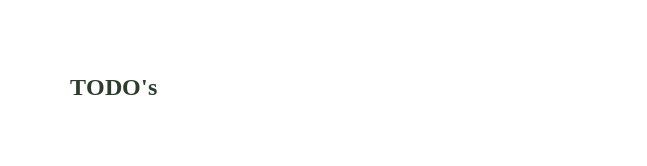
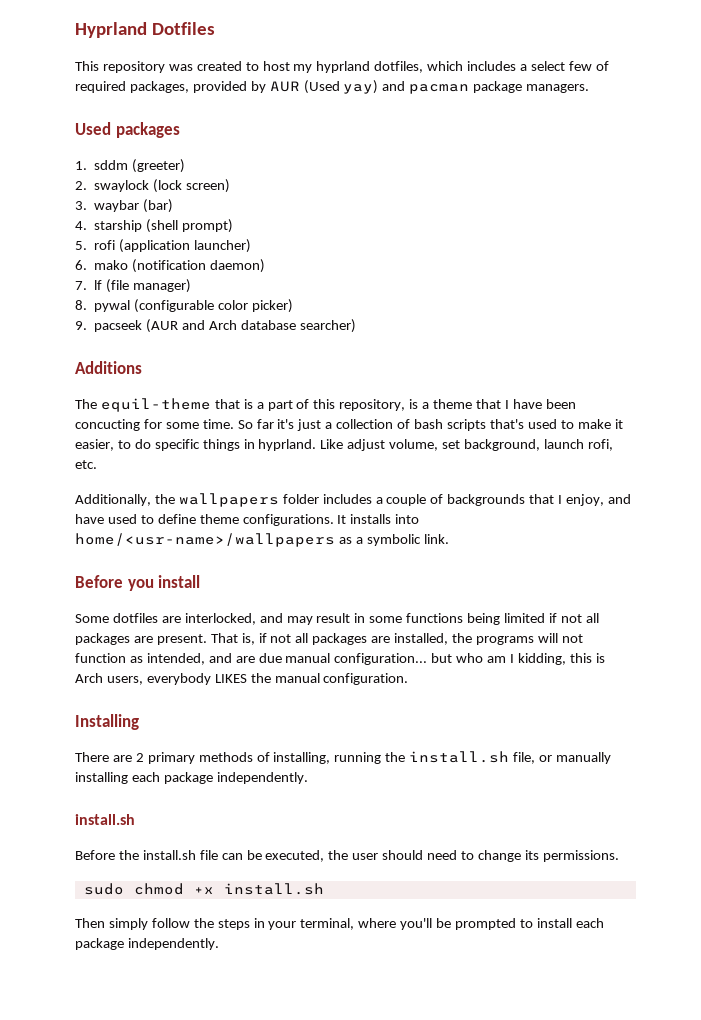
[70,80,157,95] TODO's -> [75,22,215,38] [75,61,609,73] [75,80,590,94] [75,122,180,138] [75,159,186,173] [75,179,231,193] [75,199,174,213] [75,219,234,233] [75,239,252,253] [75,259,266,273] [75,279,192,293] [75,299,293,313] [75,319,356,333] [75,361,142,374] [75,398,576,412] [75,419,623,431] [75,439,613,451] [75,460,97,469] [75,493,631,507] [75,514,420,526] [75,533,449,547] [75,575,201,591] [75,613,599,625] [75,633,583,645] [75,653,605,665] [75,673,409,685] [75,714,139,730] [75,751,611,764] [75,772,308,784] [75,814,135,825] [75,850,619,862] [83,883,324,895] [75,918,604,930] [75,938,219,950] Hyprland Dotfiles // This repository was created to host my hyprland dotfiles, which includes a select few of required packages, provided by AUR (Used yay) and pacman package managers. // Used packages // 1. sddm (greeter) // 2. swaylock (lock screen) // 3. waybar (bar) // 4. starship (shell prompt) // 5. rofi (application launcher) // 6. mako (notification daemon) // 7. lf (file manager) // 8. pywal (configurable color picker) // 9. pacseek (AUR and Arch database searcher) // Additions // The equil-theme that is a part of this repository, is a theme that I have been concucting for some time. So far it's just a collection of bash scripts that's used to make it easier, to do specific things in hyprland. Like adjust volume, set background, launch rofi, etc. // Additionally, the wallpapers folder includes a couple of backgrounds that I enjoy, and have used to define theme configurations. It installs into home/<usr-name>/wallpapers as a symbolic link. // Before you install // Some dotfiles are interlocked, and may result in some functions being limited if not all packages are present. That is, if not all packages are installed, the programs will not function as intended, and are due manual configuration... but who am I kidding, this is Arch users, everybody LIKES the manual configuration. // Installing // There are 2 primary methods of installing, running the install.sh file, or manually installing each package independently. // install.sh // Before the install.sh file can be executed, the user should need to change its permissions. // sudo chmod +x install.sh // Then simply follow the steps in your terminal, where you'll be prompted to install each package independently.

